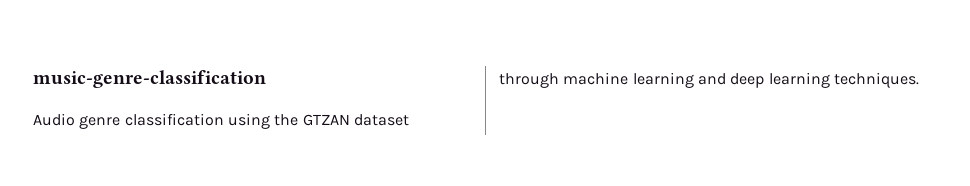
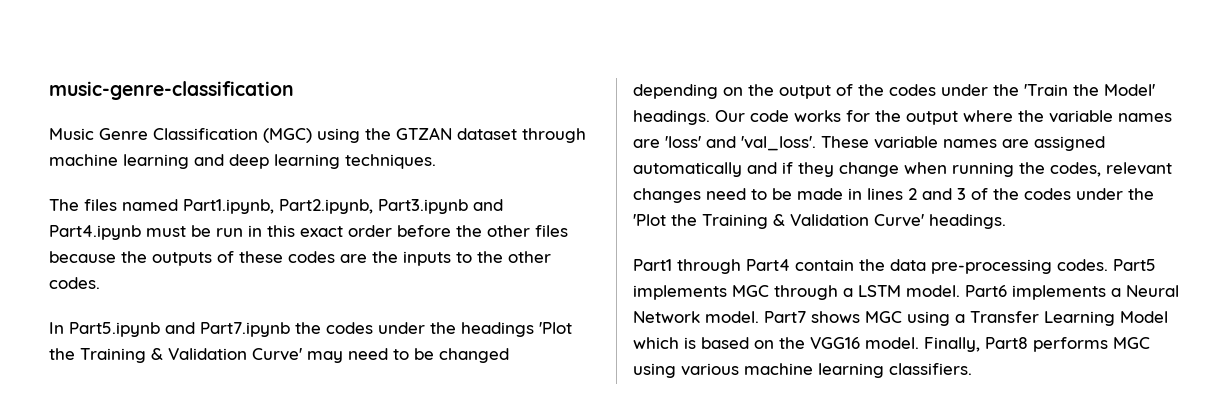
[33,113,224,129] Audio genre classification -> [49,128,312,143] Music Genre Classification (MGC)
(919, 80) none -> [49,199,503,214] [49,225,568,240] [49,251,551,266] [49,277,100,289] [49,322,572,337] [49,348,509,363] [633,84,1155,99] [633,110,1172,125] [633,136,1105,151] [633,162,1172,177] [633,188,1154,203] [633,214,1006,229] [633,259,1156,274] [633,285,1179,300] [633,311,1168,326] [633,337,1150,352] [633,363,972,378] // The files named Part1.ipynb, Part2.ipynb, Part3.ipynb and Part4.ipynb must be run in this exact order before the other files because the outputs of these codes are the inputs to the other codes. // In Part5.ipynb and Part7.ipynb the codes under the headings 'Plot the Training & Validation Curve' may need to be changed depending on the output of the codes under the 'Train the Model' headings. Our code works for the output where the variable names are 'loss' and 'val_loss'. These variable names are assigned automatically and if they change when running the codes, relevant changes need to be made in lines 2 and 3 of the codes under the 'Plot the Training & Validation Curve' headings. // Part1 through Part4 contain the data pre-processing codes. Part5 implements MGC through a LSTM model. Part6 implements a Neural Network model. Part7 shows MGC using a Transfer Learning Model which is based on the VGG16 model. Finally, Part8 performs MGC using various machine learning classifiers.

